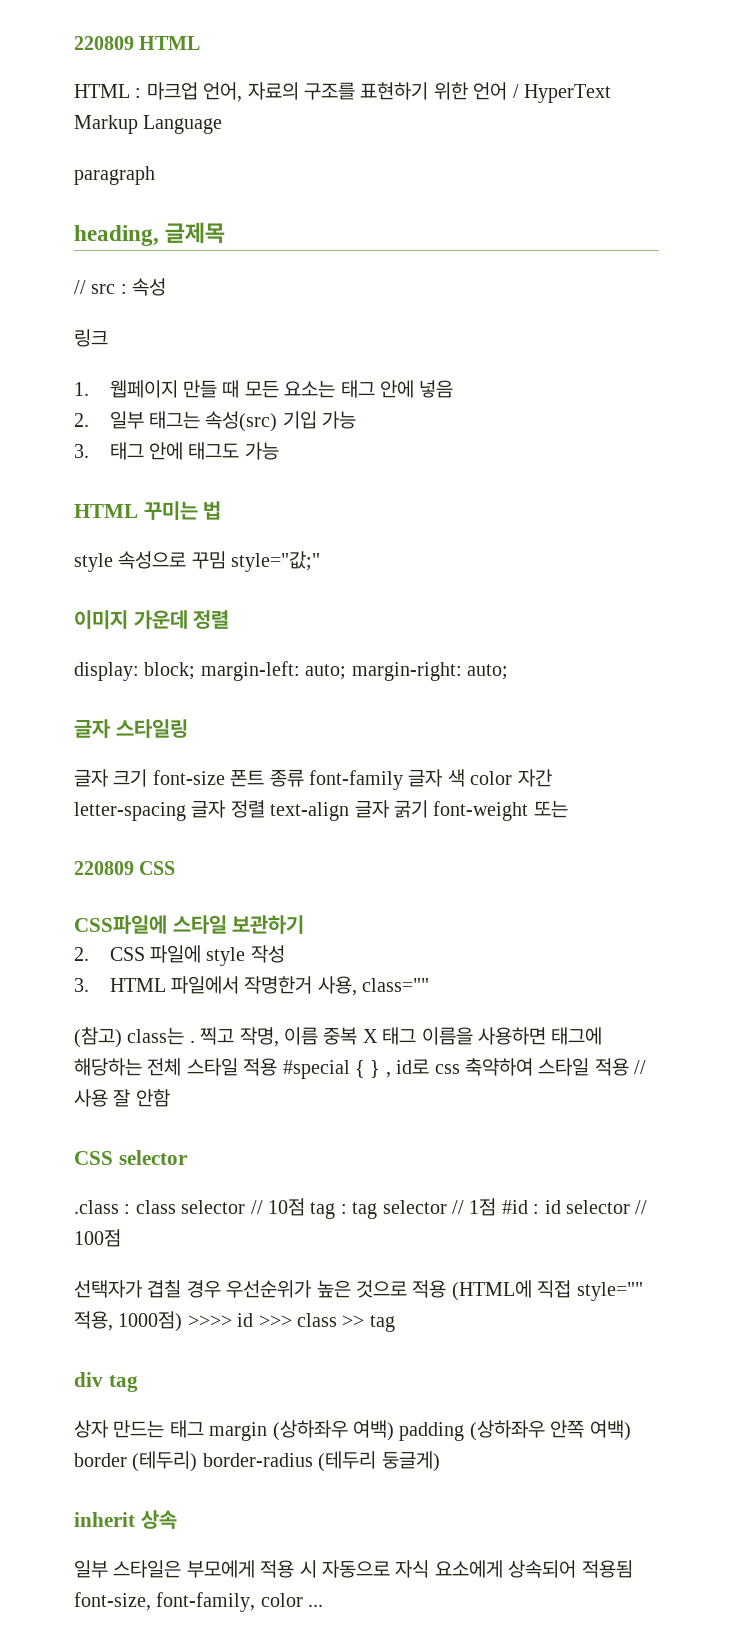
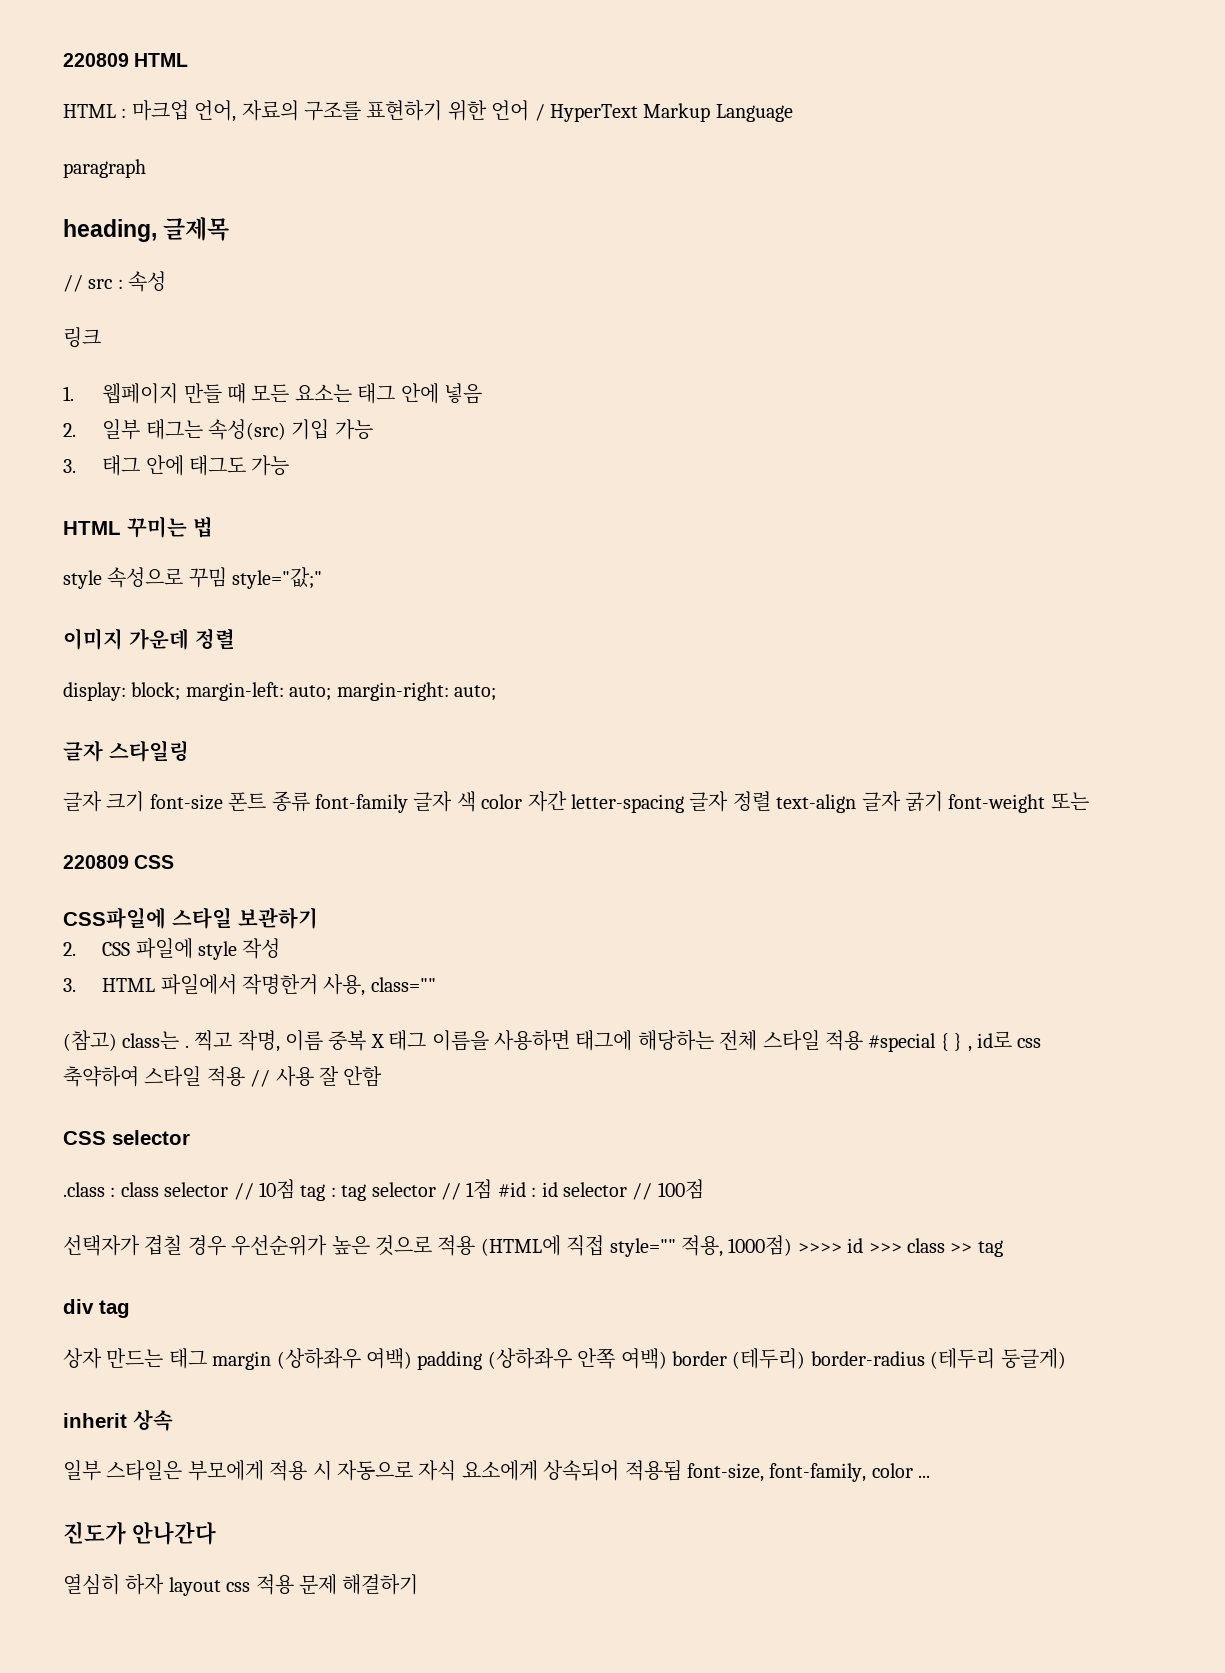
(324, 1605) none -> [63,1521,216,1545] [63,1574,419,1596] // 진도가 안나간다 // 열심히 하자 layout css 적용 문제 해결하기

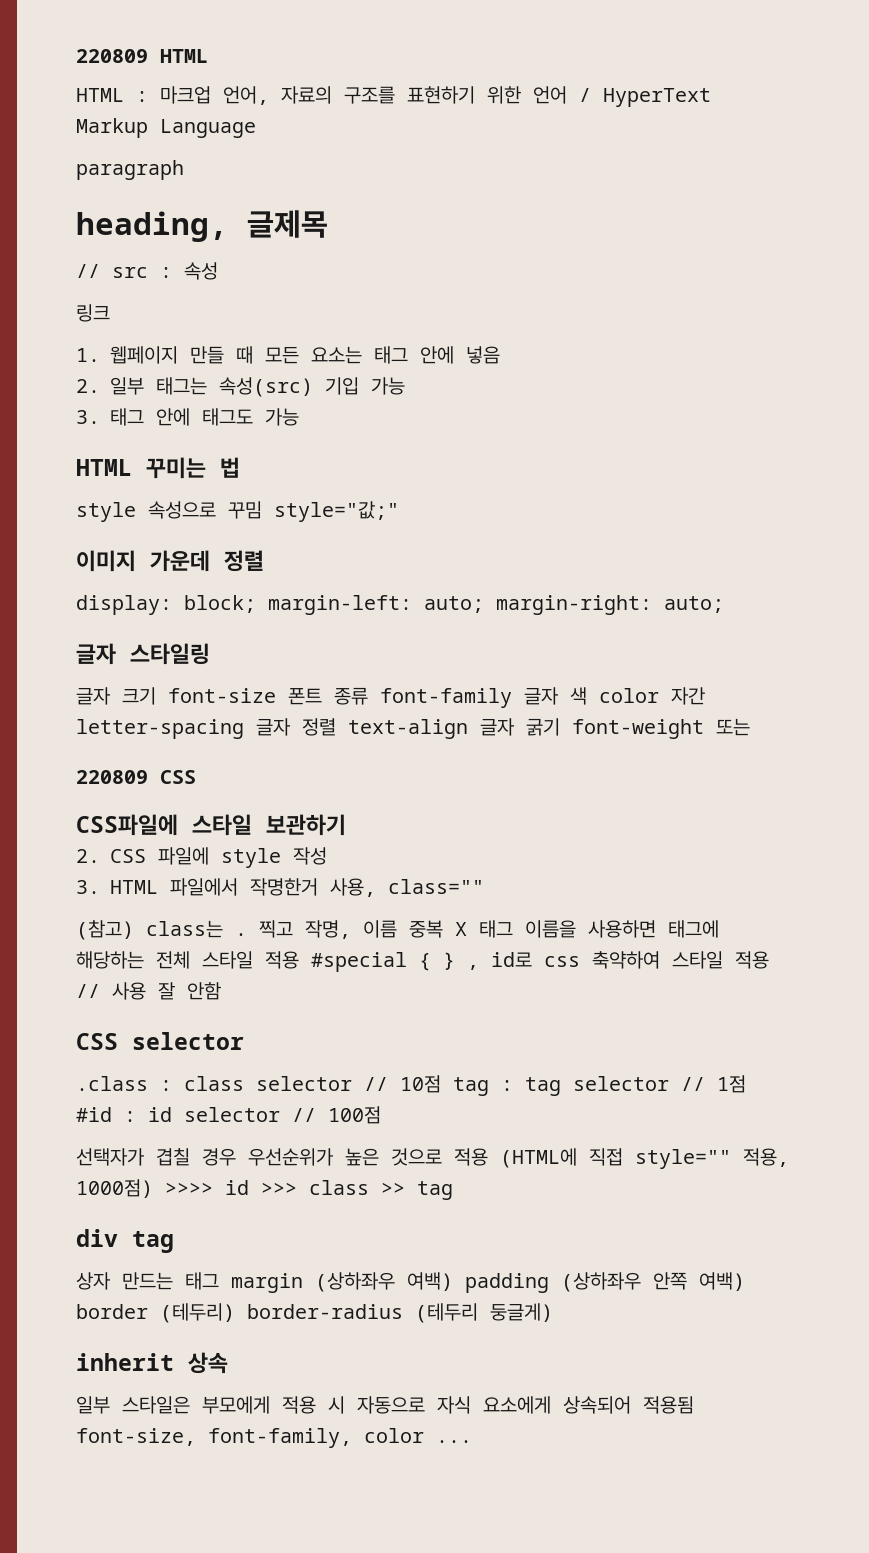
[63,1521,216,1545] [63,1574,419,1596] // 진도가 안나간다 // 열심히 하자 layout css 적용 문제 해결하기 -> (472, 1441) none

